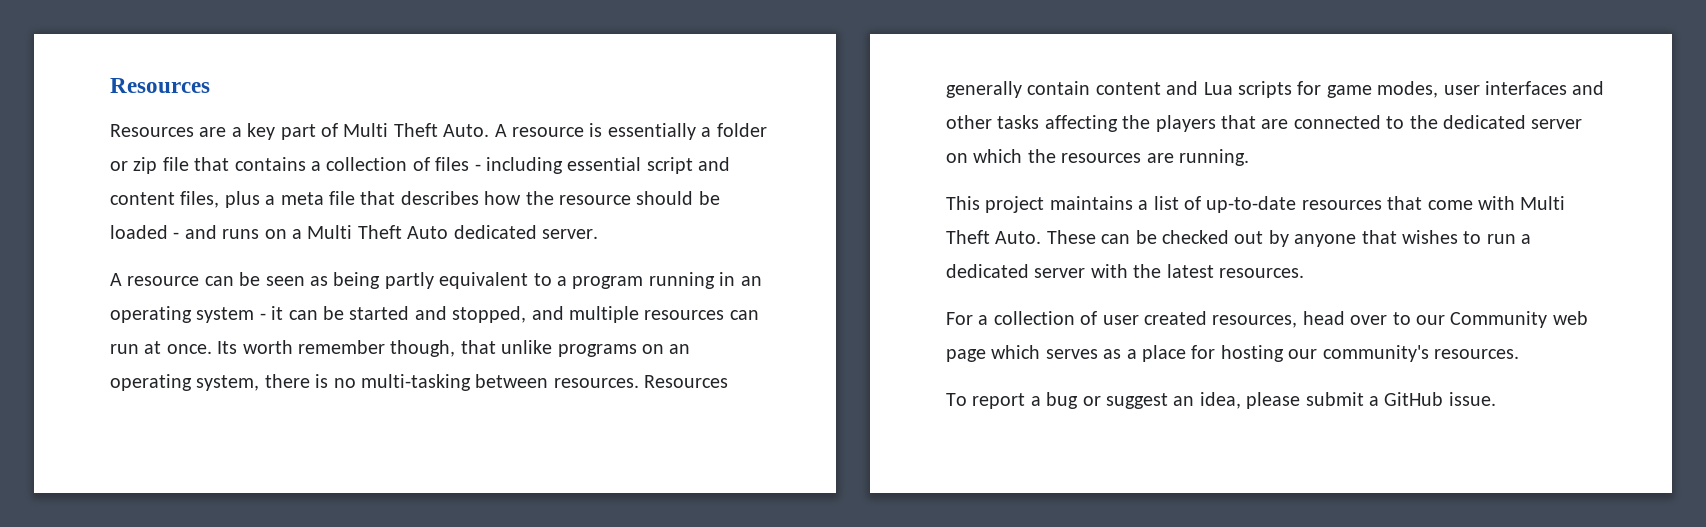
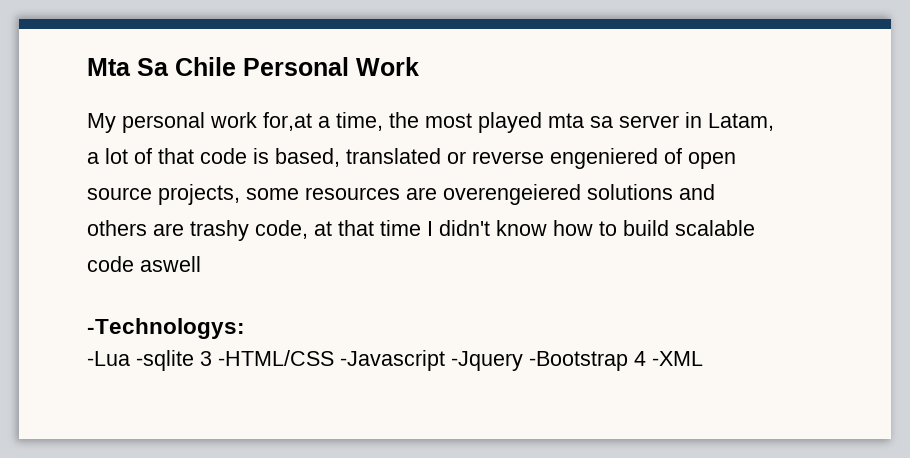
[110,78,210,93] [110,123,767,140] [110,157,731,174] [110,191,720,208] [110,225,598,239] [110,272,762,289] [110,306,759,323] [110,340,691,357] [110,374,729,391] [946,81,1605,98] [946,115,1583,132] [946,149,1249,166] [946,196,1566,213] [946,230,1532,247] [946,264,1304,278] [946,311,1588,328] [946,345,1519,362] [946,392,1496,409] Resources // Resources are a key part of Multi Theft Auto. A resource is essentially a folder or zip file that contains a collection of files - including essential script and content files, plus a meta file that describes how the resource should be loaded - and runs on a Multi Theft Auto dedicated server. // A resource can be seen as being partly equivalent to a program running in an operating system - it can be started and stopped, and multiple resources can run at once. Its worth remember though, that unlike programs on an operating system, there is no multi-tasking between resources. Resources generally contain content and Lua scripts for game modes, user interfaces and other tasks affecting the players that are connected to the dedicated server on which the resources are running. // This project maintains a list of up-to-date resources that come with Multi Theft Auto. These can be checked out by anyone that wishes to run a dedicated server with the latest resources. // For a collection of user created resources, head over to our Community web page which serves as a place for hosting our community's resources. // To report a bug or suggest an idea, please submit a GitHub issue. -> [87,57,419,76] [87,112,774,133] [87,148,736,169] [87,184,715,205] [87,220,755,241] [87,256,201,272] [87,318,245,339] [87,350,703,371] Mta Sa Chile Personal Work // My personal work for,at a time, the most played mta sa server in Latam, a lot of that code is based, translated or reverse engeniered of open source projects, some resources are overengeiered solutions and others are trashy code, at that time I didn't know how to build scalable code aswell // -Technologys: // -Lua -sqlite 3 -HTML/CSS -Javascript -Jquery -Bootstrap 4 -XML

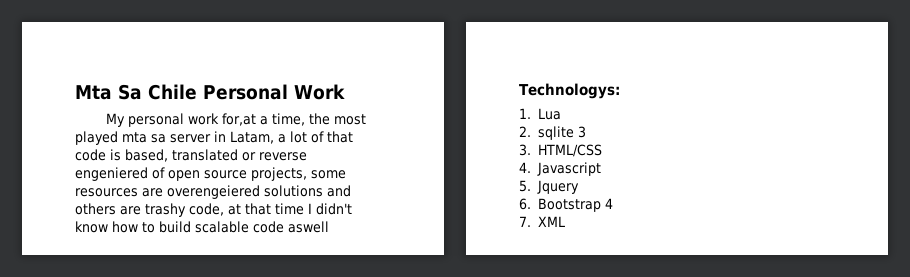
[87,318,245,339] [87,350,628,371] -Technologys: // -Lua -sqlite 3 -HTML/CSS -Javascript -Jquery -Bootstrap -> [519,83,620,99] [519,108,561,120] [519,126,586,140] [519,144,602,157] [519,162,601,176] [519,180,579,194] [519,198,601,212] Technologys: // 1. Lua // 2. sqlite 3 // 3. HTML/CSS // 4. Javascript // 5. Jquery // 6. Bootstrap
[652,351,703,366] -XML -> [519,216,565,227] // 7. XML

